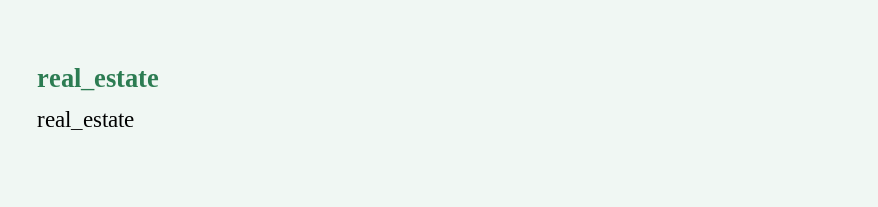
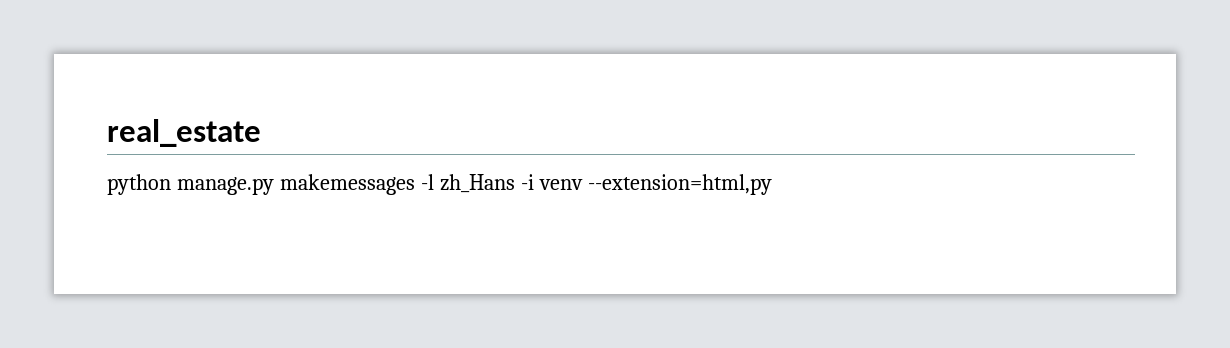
[37,111,134,130] real_estate -> [107,174,772,195] python manage.py makemessages -l zh_Hans -i venv --extension=html,py

